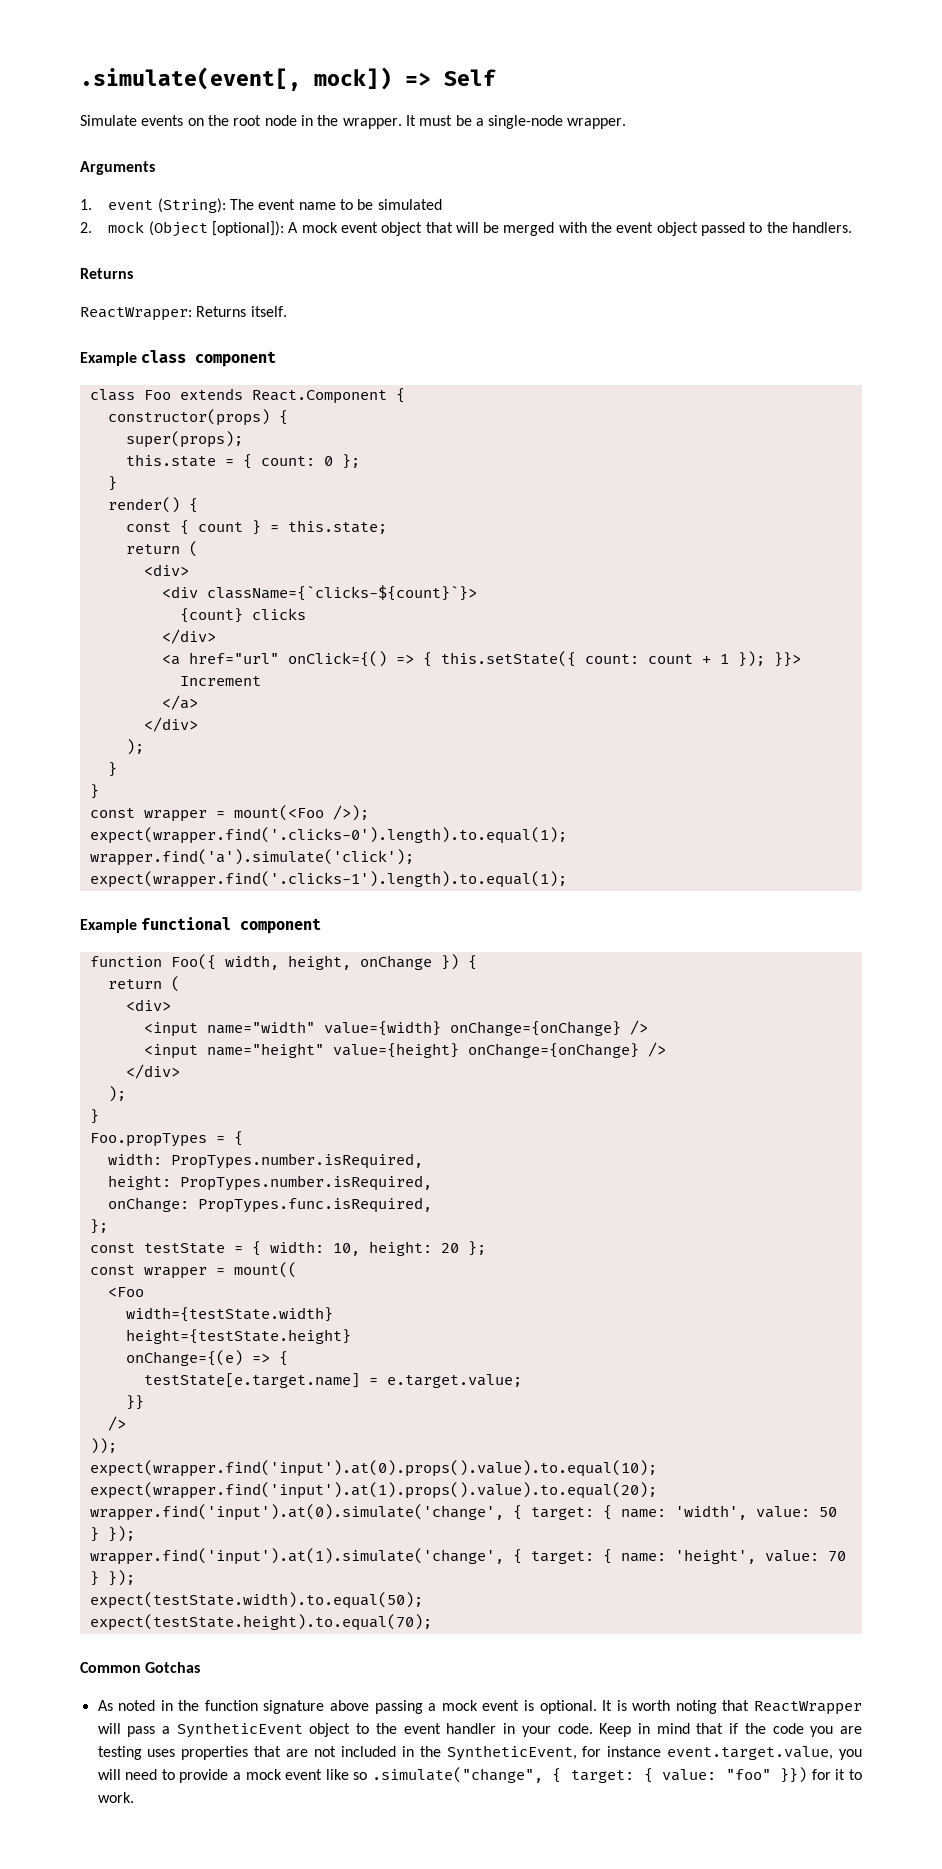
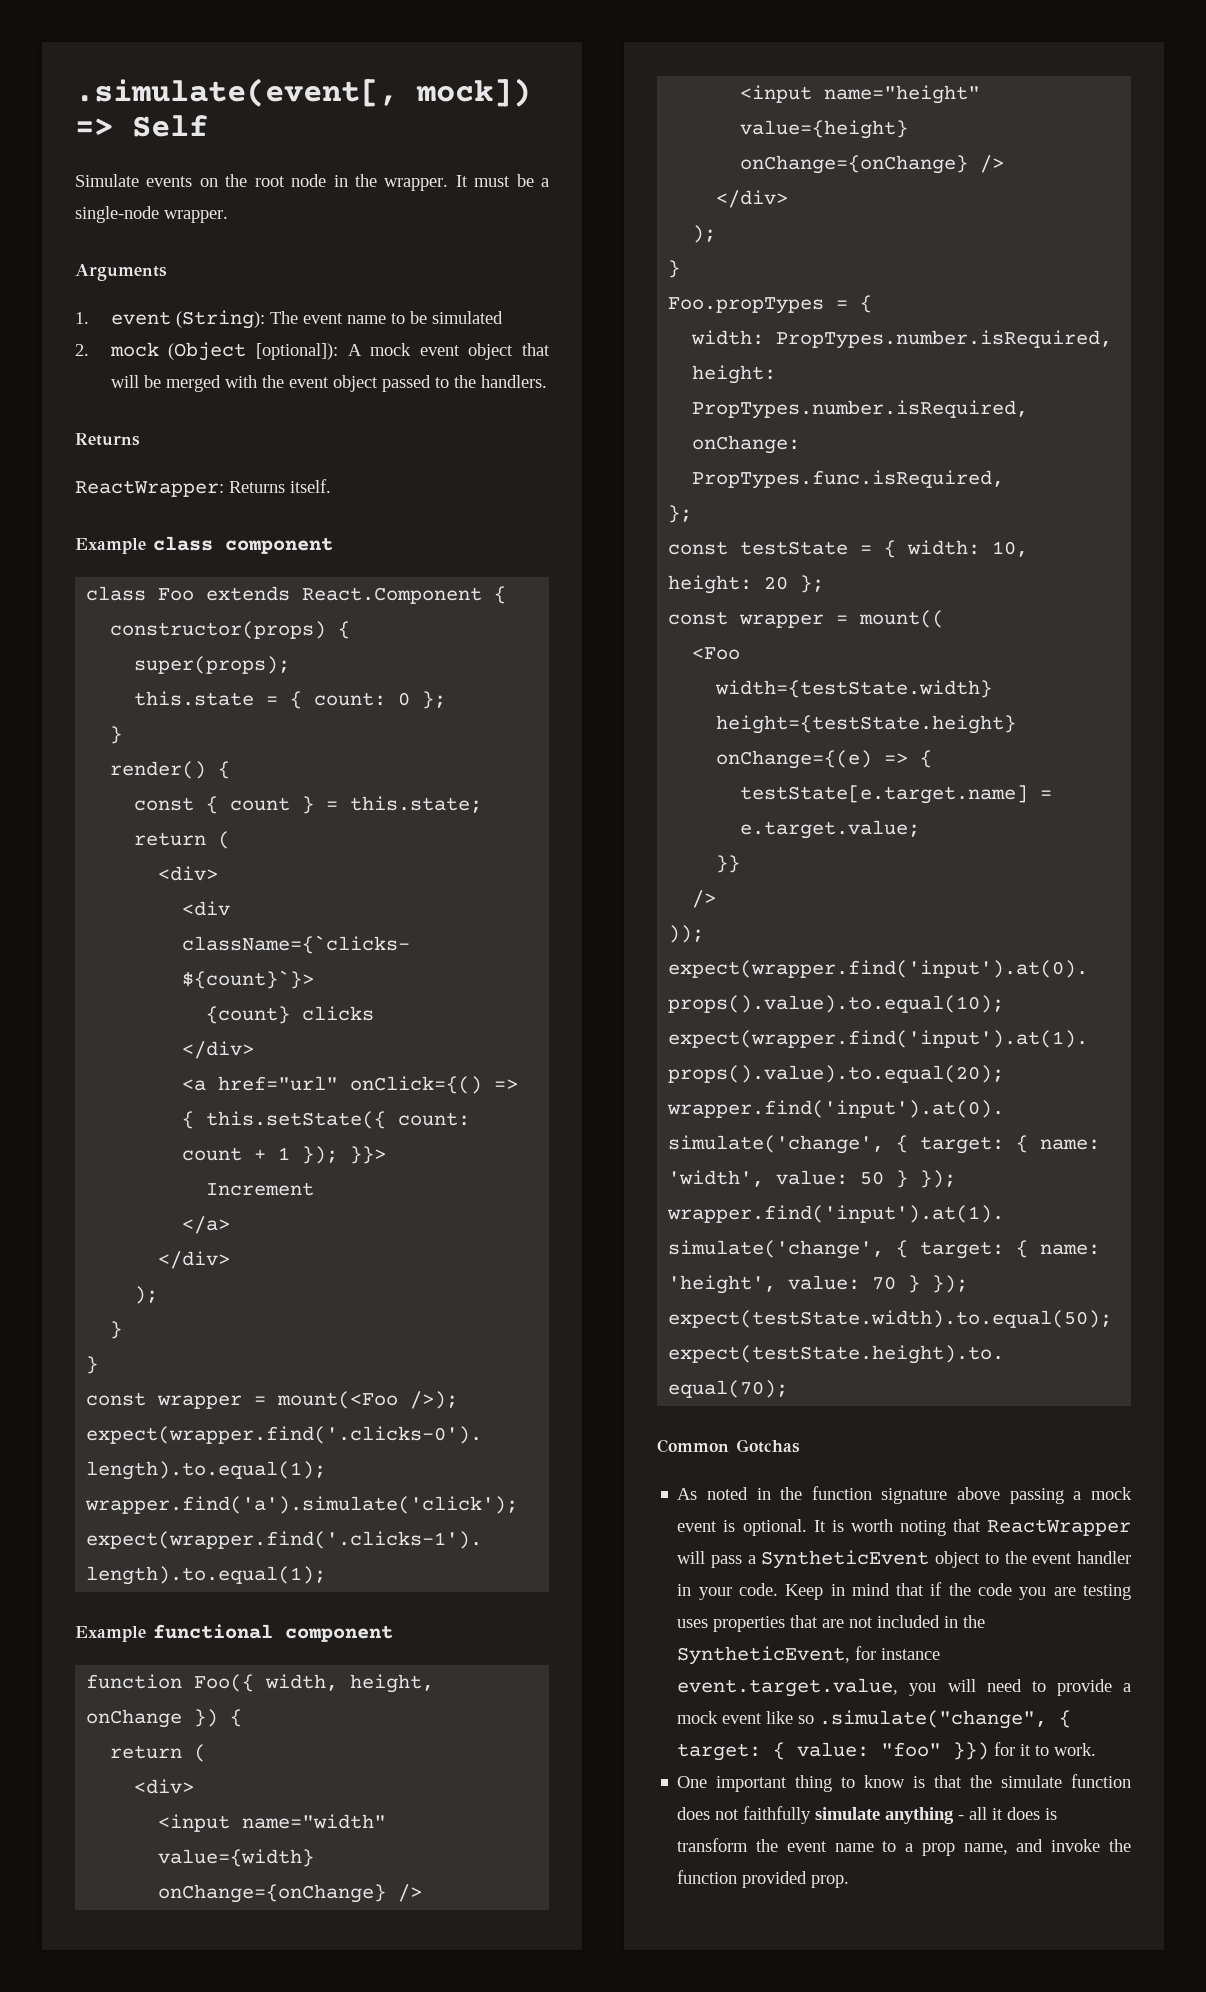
(134, 1797) none -> [677,1774,1131,1792] [677,1806,1058,1824] [677,1838,1131,1856] [677,1870,850,1888] // One important thing to know is that the simulate function does not faithfully simulate anything - all it does is transform the event name to a prop name, and invoke the function provided prop.

